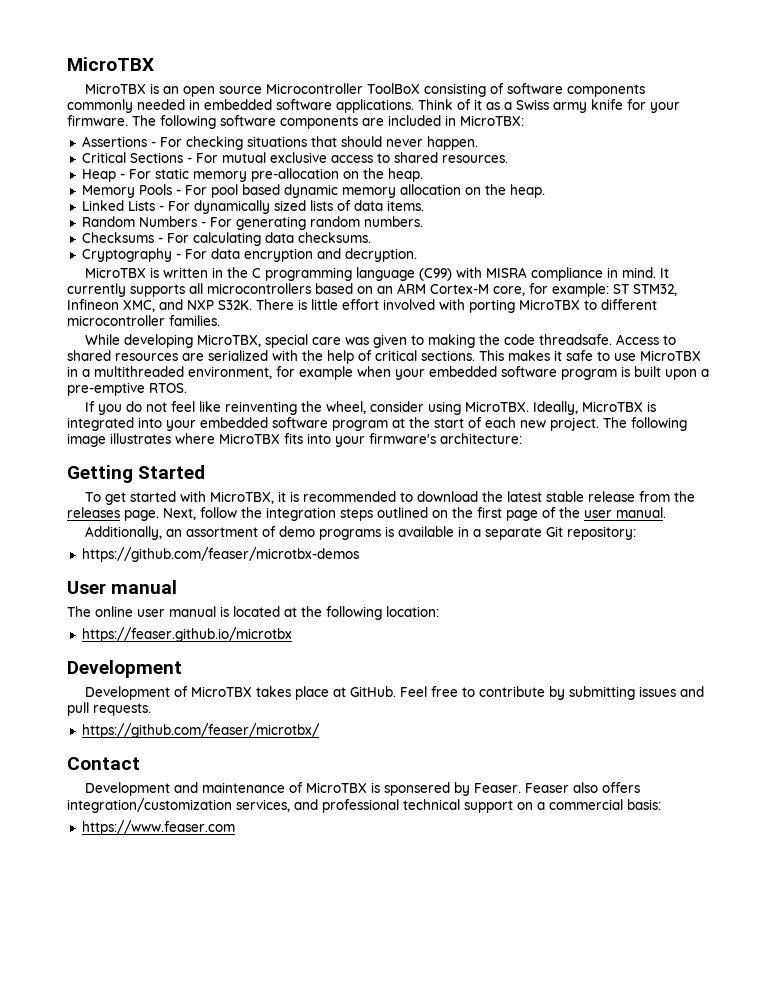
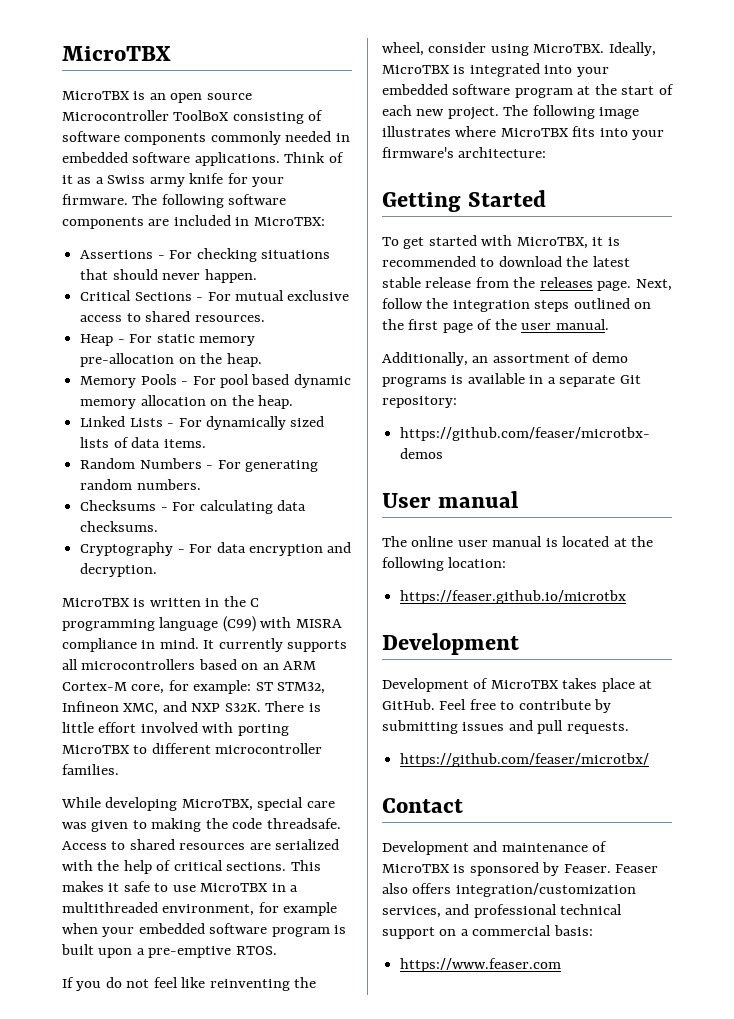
[383,782,450,796] sponsered -> [469,862,539,876] sponsored

